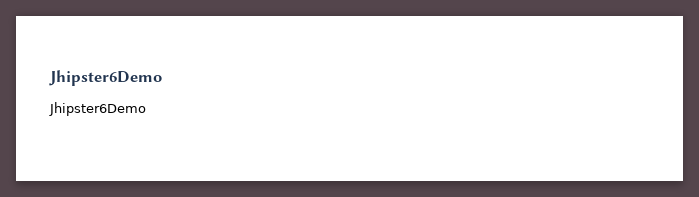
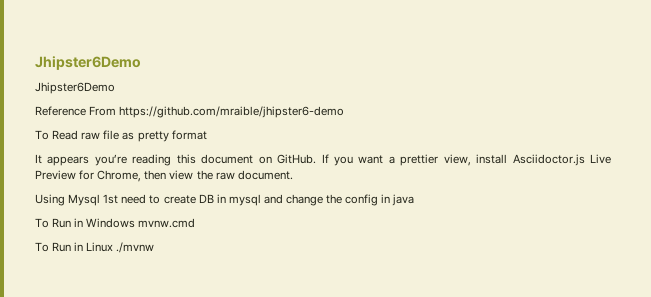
(146, 109) none -> [35,106,345,118] [35,130,207,142] [35,154,611,166] [35,170,293,182] [35,194,415,206] [35,218,196,228] [35,242,155,253] // Reference From https://github.com/mraible/jhipster6-demo // To Read raw file as pretty format // It appears you’re reading this document on GitHub. If you want a prettier view, install Asciidoctor.js Live Preview for Chrome, then view the raw document. // Using Mysql 1st need to create DB in mysql and change the config in java // To Run in Windows mvnw.cmd // To Run in Linux ./mvnw

